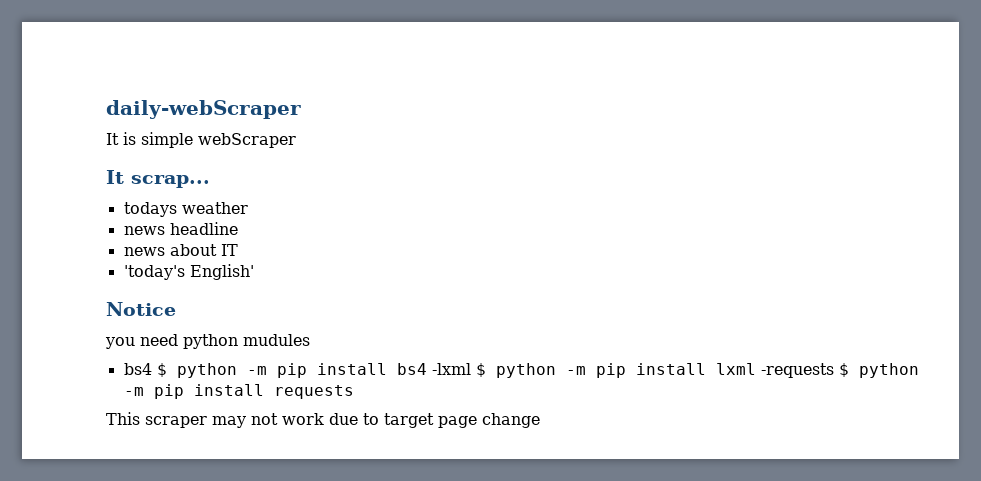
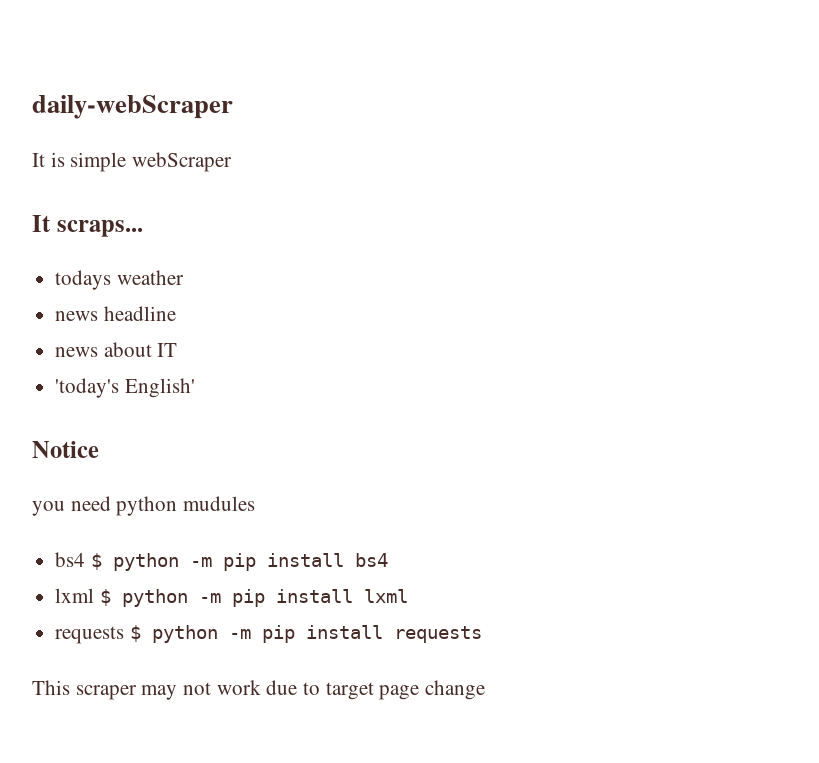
[131,175,210,188] scrap... -> [56,220,143,237] scraps...
[431,363,471,375] -lxml -> [55,588,95,603] // lxml
[760,363,834,378] -requests -> [55,626,125,644] // requests

